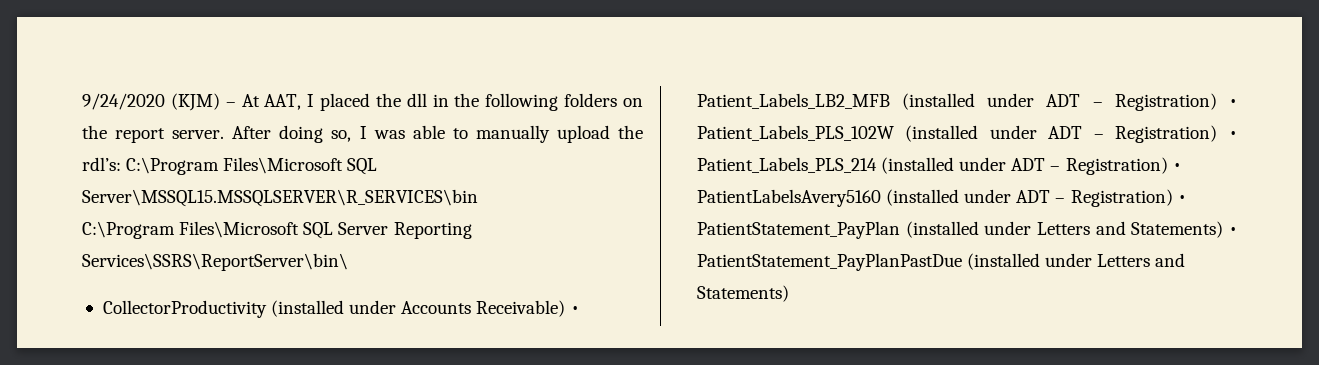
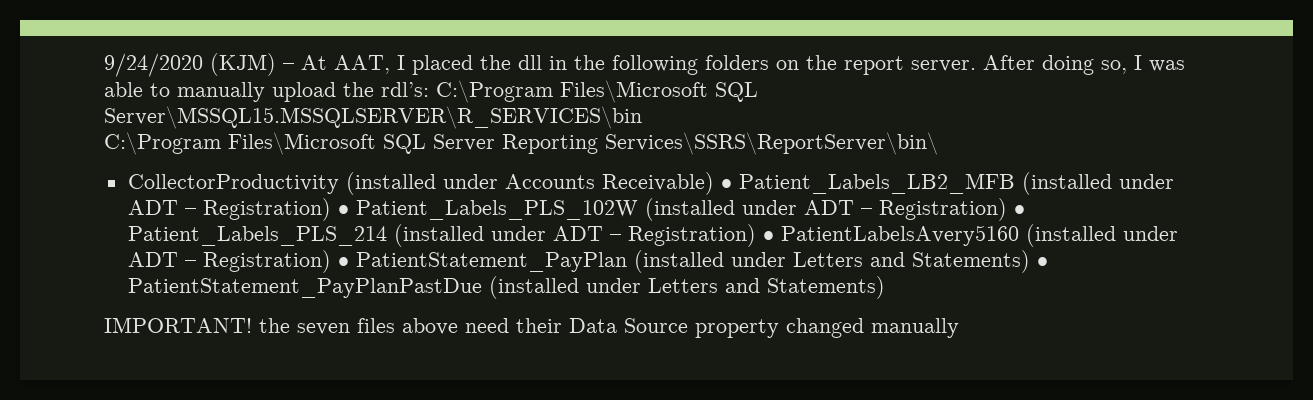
(789, 293) none -> [104,317,959,338] // IMPORTANT! the seven files above need their Data Source property changed manually

